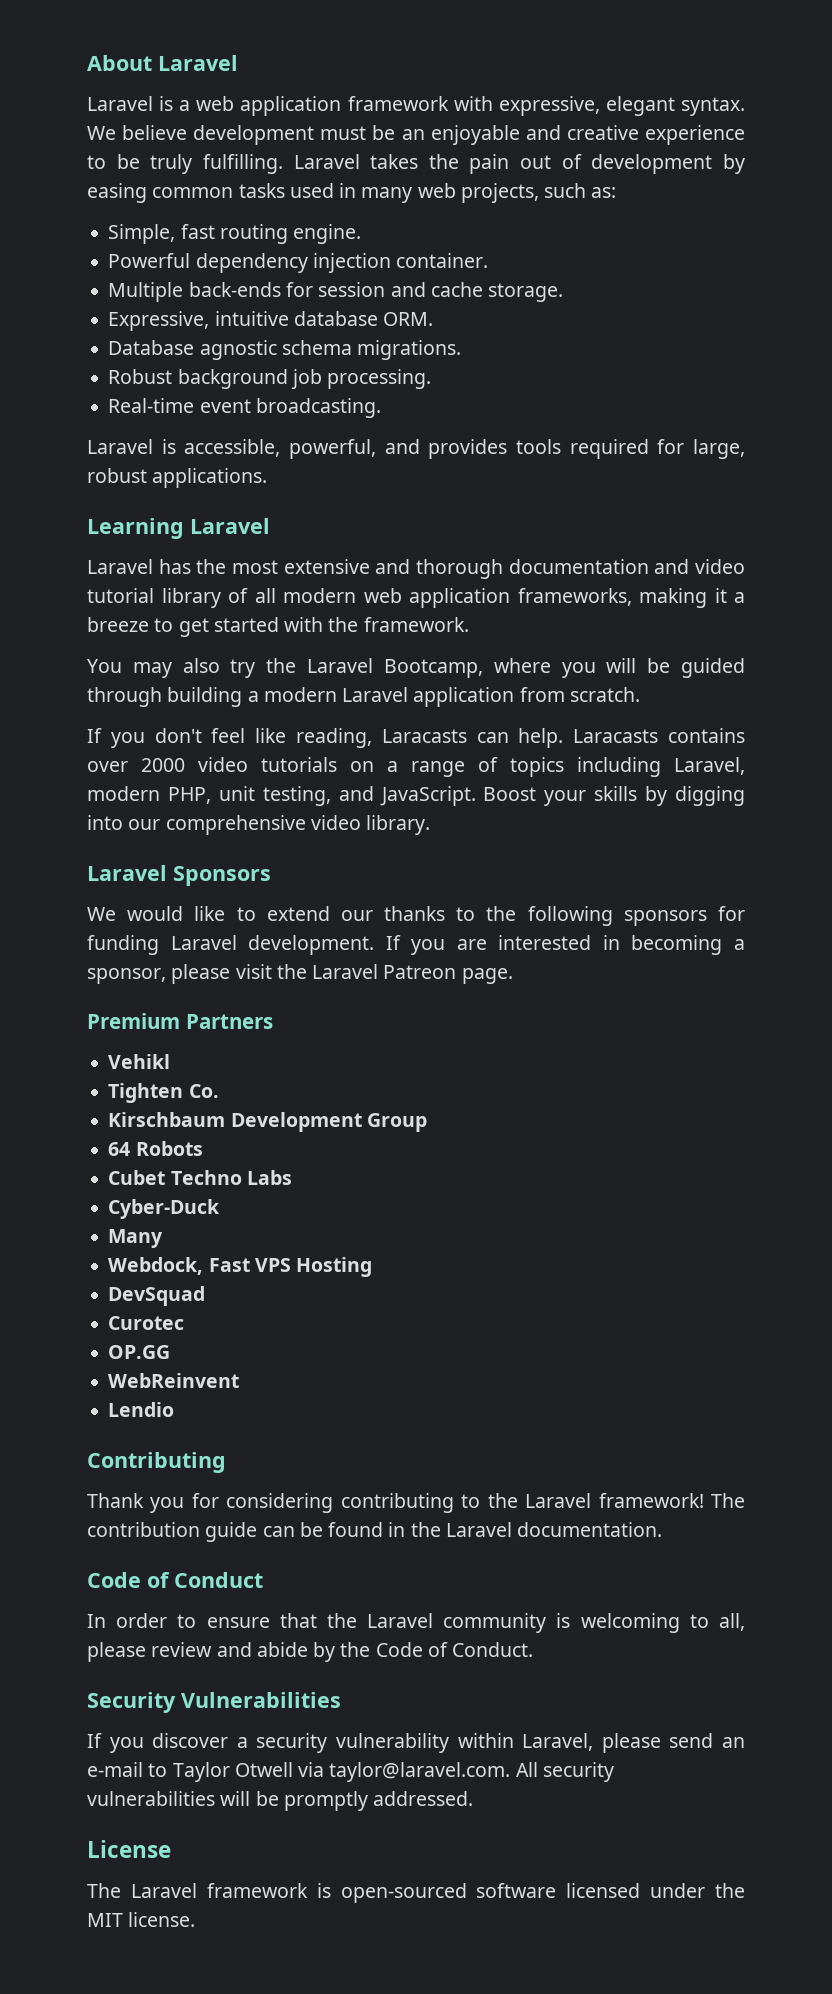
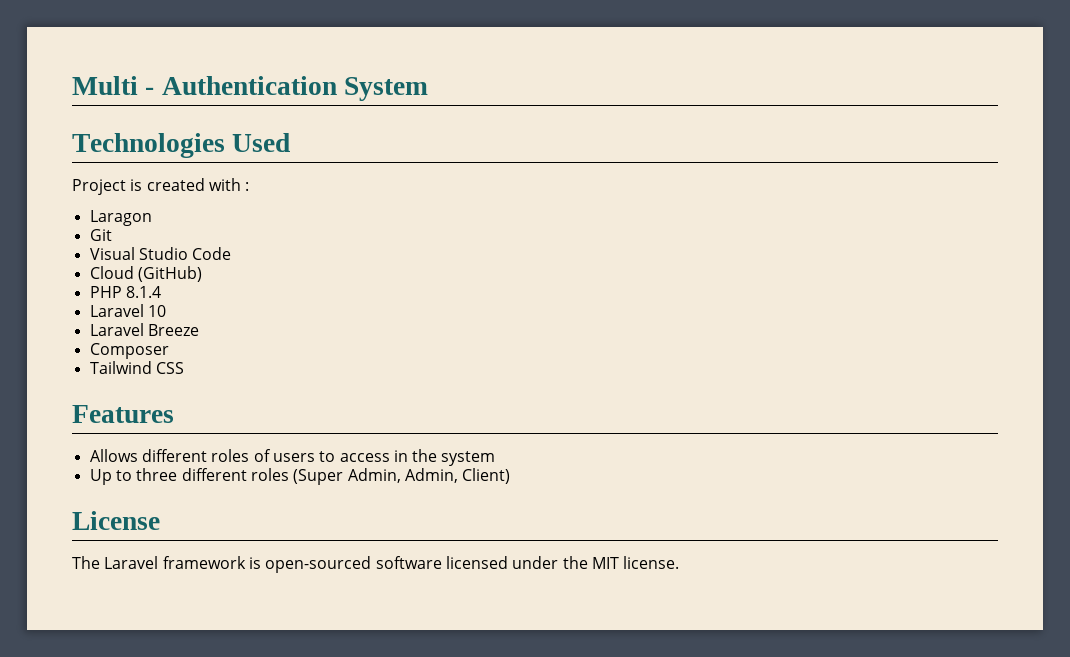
[87,55,238,71] [87,96,745,116] [87,125,745,145] [87,154,745,174] [87,183,617,203] [108,224,362,244] [108,253,489,273] [108,282,564,302] [108,311,434,331] [108,340,462,360] [108,369,432,389] [108,398,381,418] [87,439,745,459] [87,468,268,488] [87,518,270,539] [87,559,745,579] [87,588,745,608] [87,617,469,637] [87,658,746,678] [87,687,640,707] [87,728,745,748] [87,757,745,777] [87,786,745,806] [87,815,431,835] [87,865,271,886] [87,906,746,926] [87,935,745,955] [87,964,513,984] [87,1013,273,1029] [108,1054,171,1069] [108,1083,219,1103] [108,1112,427,1132] [108,1141,203,1156] [108,1170,292,1185] [108,1199,221,1219] [108,1229,164,1248] [108,1257,373,1277] [108,1286,206,1306] [108,1316,185,1330] [108,1345,171,1359] [108,1373,240,1388] [108,1402,175,1417] [87,1452,226,1473] [87,1493,746,1513] [87,1522,663,1542] [87,1572,263,1588] [87,1613,746,1633] [87,1642,534,1662] [87,1692,341,1713] [87,1733,746,1753] [87,1762,614,1782] [87,1791,474,1811] About Laravel // Laravel is a web application framework with expressive, elegant syntax. We believe development must be an enjoyable and creative experience to be truly fulfilling. Laravel takes the pain out of development by easing common tasks used in many web projects, such as: // Simple, fast routing engine. // Powerful dependency injection container. // Multiple back-ends for session and cache storage. // Expressive, intuitive database ORM. // Database agnostic schema migrations. // Robust background job processing. // Real-time event broadcasting. // Laravel is accessible, powerful, and provides tools required for large, robust applications. // Learning Laravel // Laravel has the most extensive and thorough documentation and video tutorial library of all modern web application frameworks, making it a breeze to get started with the framework. // You may also try the Laravel Bootcamp, where you will be guided through building a modern Laravel application from scratch. // If you don't feel like reading, Laracasts can help. Laracasts contains over 2000 video tutorials on a range of topics including Laravel, modern PHP, unit testing, and JavaScript. Boost your skills by digging into our comprehensive video library. // Laravel Sponsors // We would like to extend our thanks to the following sponsors for funding Laravel development. If you are interested in becoming a sponsor, please visit the Laravel Patreon page. // Premium Partners // Vehikl // Tighten Co. // Kirschbaum Development Group // 64 Robots // Cubet Techno Labs // Cyber-Duck // Many // Webdock, Fast VPS Hosting // DevSquad // Curotec // OP.GG // WebReinvent // Lendio // Contributing // Thank you for considering contributing to the Laravel framework! The contribution guide can be found in the Laravel documentation. // Code of Conduct // In order to ensure that the Laravel community is welcoming to all, please review and abide by the Code of Conduct. // Security Vulnerabilities // If you discover a security vulnerability within Laravel, please send an e-mail to Taylor Otwell via taylor@laravel.com. All security vulnerabilities will be promptly addressed. -> [72,76,429,101] [72,133,291,158] [72,178,250,195] [89,210,152,226] [89,229,112,241] [89,247,232,260] [89,266,202,282] [89,286,161,298] [89,304,166,317] [89,323,199,336] [89,343,169,359] [89,361,184,374] [72,405,174,423] [89,449,496,466] [89,468,511,485] Multi - Authentication System // Technologies Used // Project is created with : // Laragon // Git // Visual Studio Code // Cloud (GitHub) // PHP 8.1.4 // Laravel 10 // Laravel Breeze // Composer // Tailwind CSS // Features // Allows different roles of users to access in the system // Up to three different roles (Super Admin, Admin, Client)

